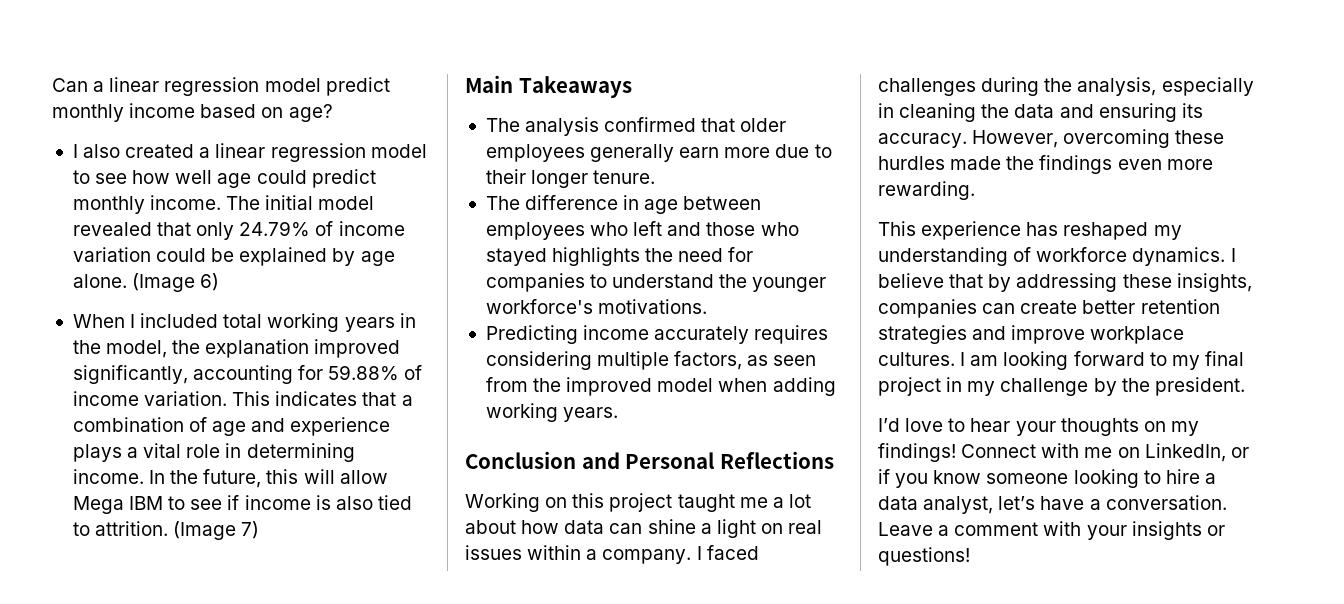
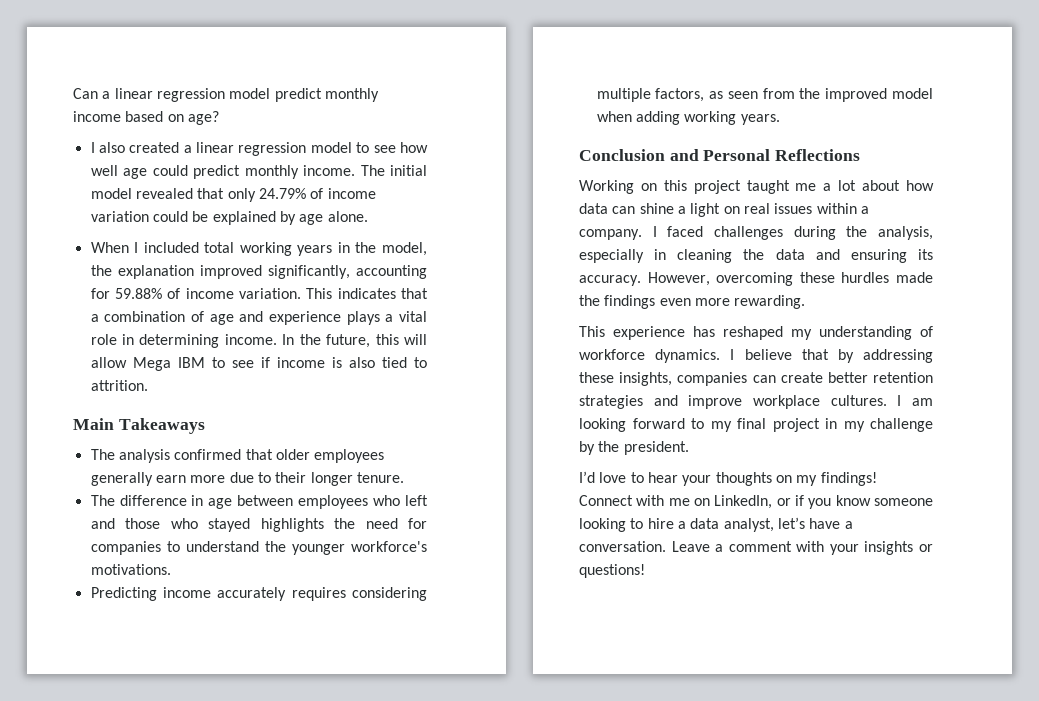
[132,273,220,292] (Image 6) -> (368, 216) none
[173,521,260,540] (Image 7) -> (148, 385) none

